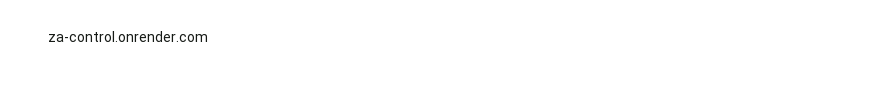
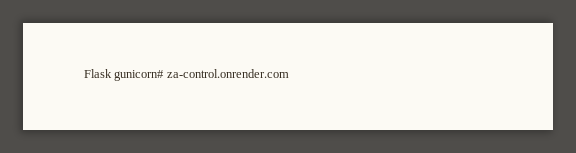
(48, 36) none -> [84,69,165,81] Flask gunicorn#

